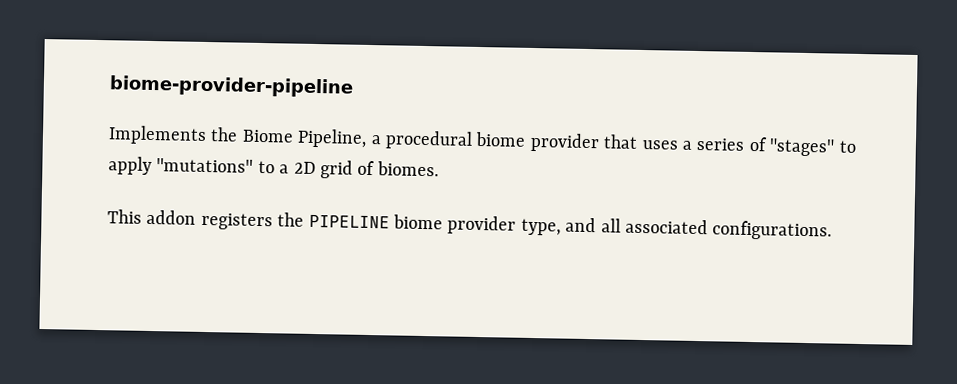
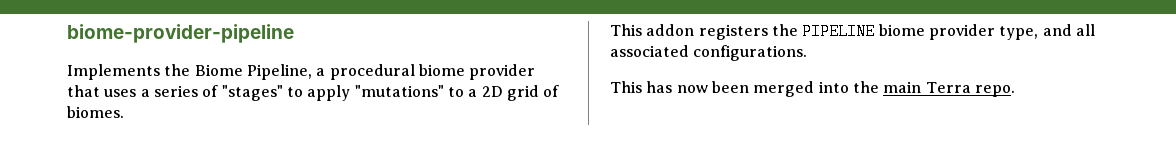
(833, 230) none -> [610,81,1015,97] // This has now been merged into the main Terra repo.

